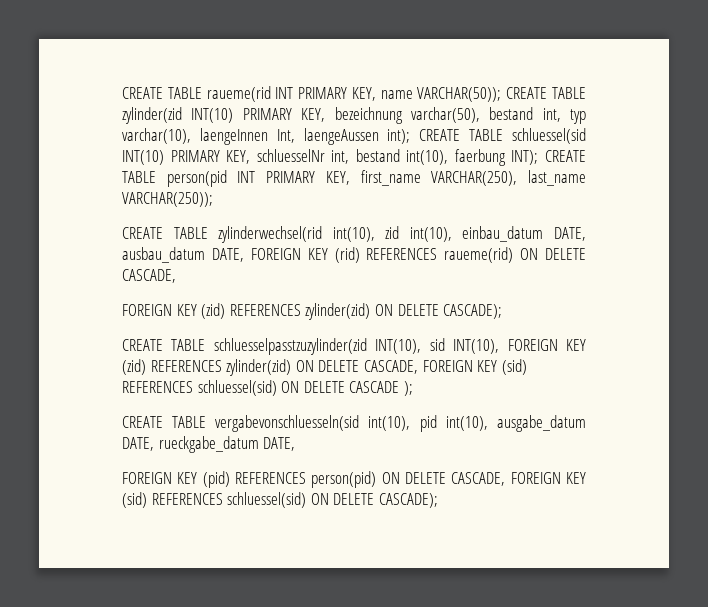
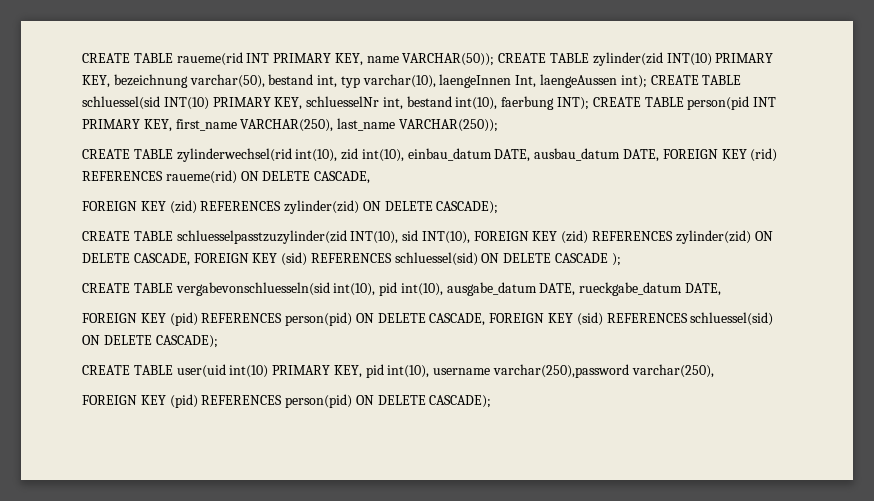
(438, 500) none -> [82,364,714,378] [82,394,492,408] // CREATE TABLE user(uid int(10) PRIMARY KEY, pid int(10), username varchar(250),password varchar(250), // FOREIGN KEY (pid) REFERENCES person(pid) ON DELETE CASCADE);

